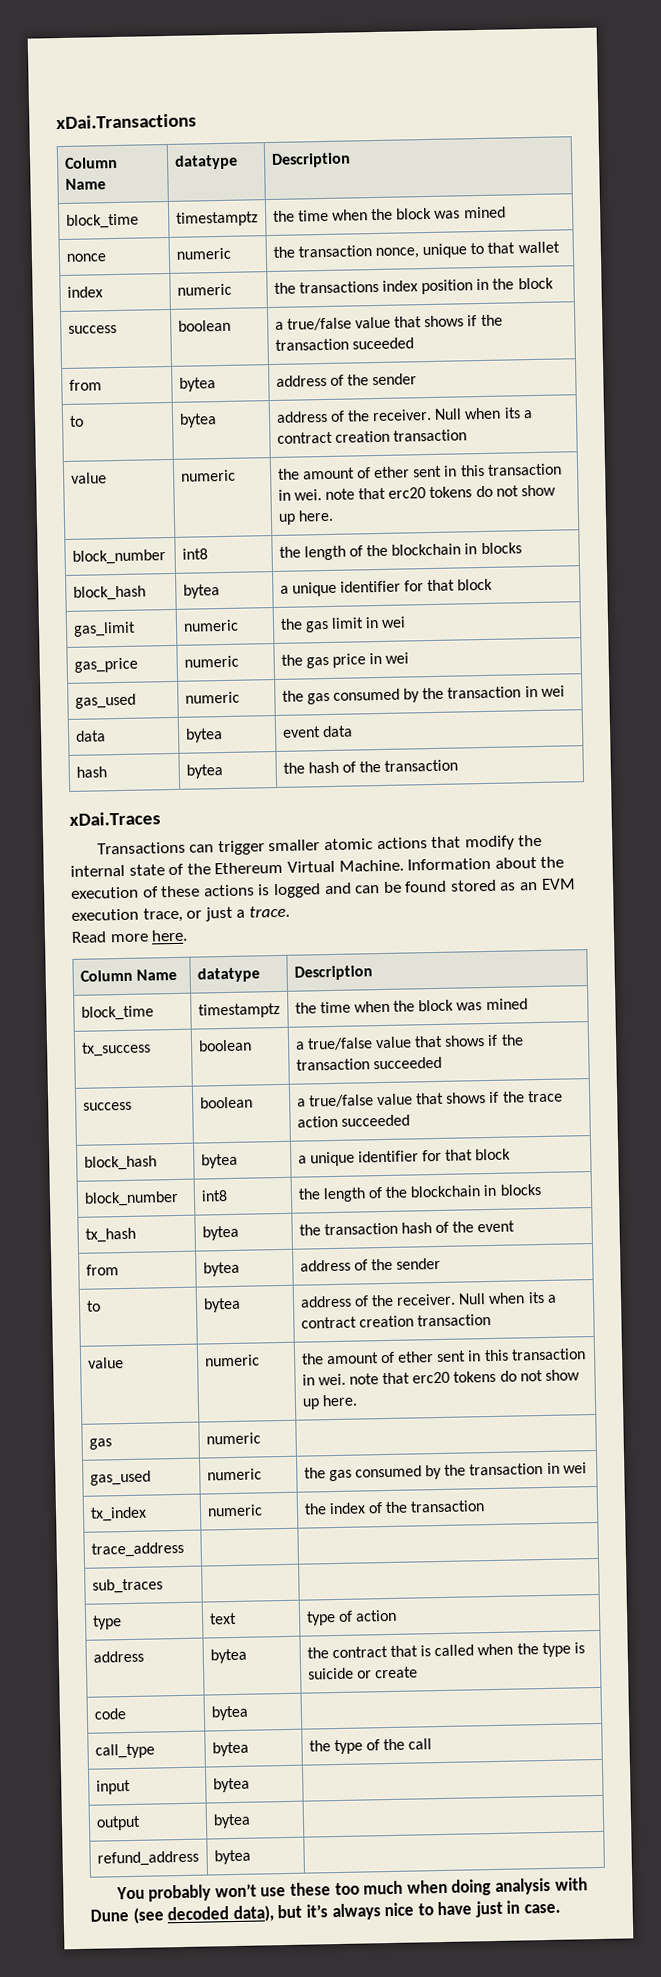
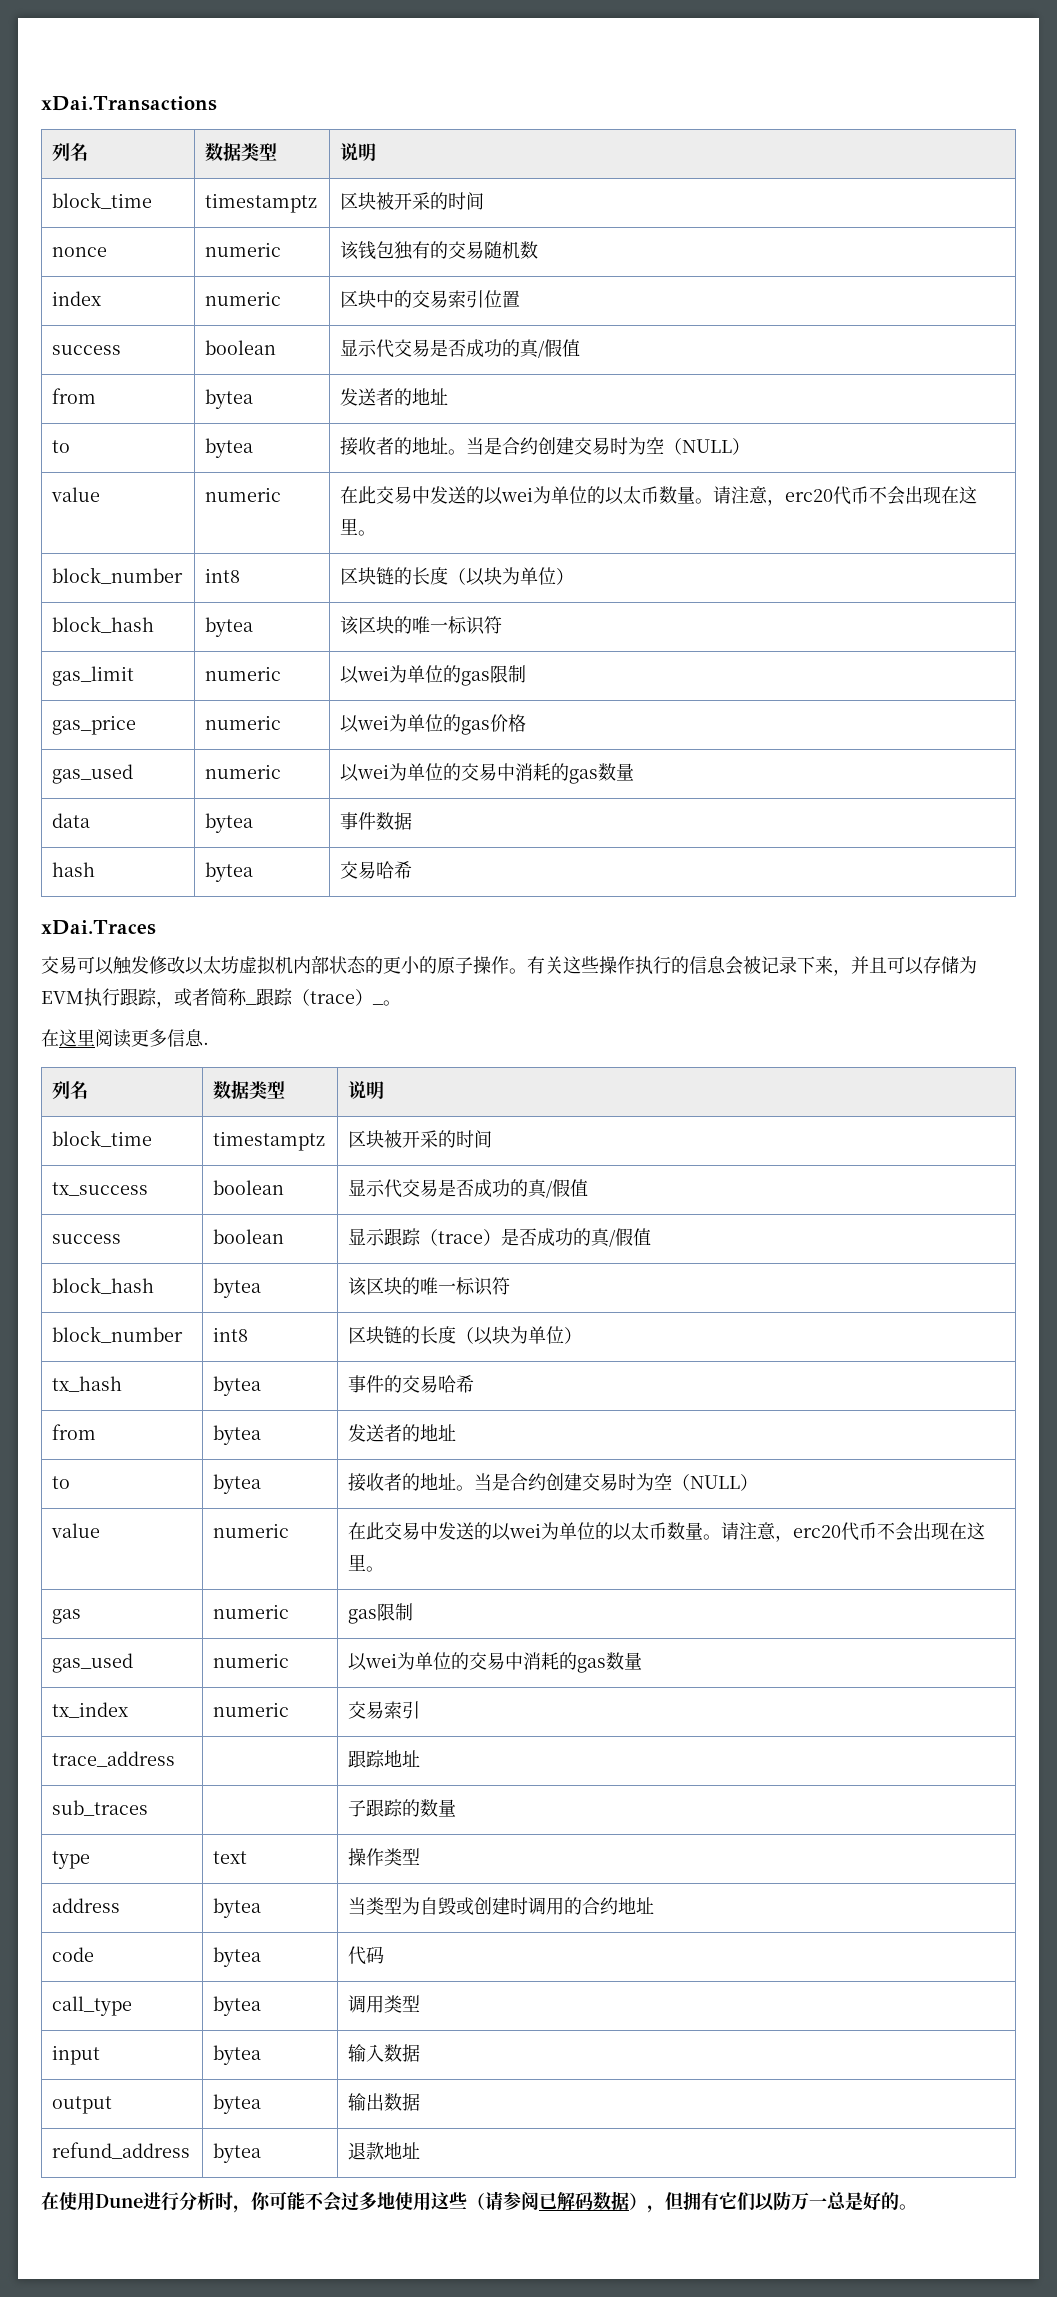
[64,156,118,169] [64,178,106,190] [173,154,238,170] [270,152,351,168] [65,213,139,229] [175,211,258,227] [272,206,506,222] [65,253,106,262] [175,247,231,260] [272,241,560,260] [66,286,103,298] [176,283,232,296] [273,277,554,295] [67,324,117,334] [177,319,231,332] [274,314,503,331] [274,337,414,351] [68,379,102,391] [178,377,216,392] [275,373,418,387] [68,415,84,427] [178,413,217,428] [275,407,533,423] [276,429,467,444] [70,472,107,484] [180,469,236,482] [277,463,562,480] [277,484,557,501] [277,509,334,525] [71,549,166,565] [181,548,208,560] [278,542,522,561] [72,585,146,601] [182,584,220,599] [279,578,494,597] [72,621,136,637] [182,619,239,632] [279,616,407,633] [73,657,138,673] [183,655,239,668] [280,652,410,669] [74,693,136,709] [184,691,240,704] [281,685,565,705] Column Name | datatype | Description // block_time | timestamptz | the time when the block was mined // nonce | numeric | the transaction nonce, unique to that wallet // index | numeric | the transactions index position in the block // success | boolean | a true/false value that shows if the transaction suceeded // from | bytea | address of the sender // to | bytea | address of the receiver. Null when its a contract creation transaction // value | numeric | the amount of ether sent in this transaction in wei. note that erc20 tokens do not show up here. // block_number | int8 | the length of the blockchain in blocks // block_hash | bytea | a unique identifier for that block // gas_limit | numeric | the gas limit in wei // gas_price | numeric | the gas price in wei // gas_used | numeric | the gas consumed by the transaction in wei -> [52,143,89,162] [205,142,278,161] [340,143,377,161] [52,192,153,209] [205,193,318,213] [340,192,485,210] [52,247,108,257] [205,242,282,257] [340,241,539,260] [52,291,102,306] [205,291,282,306] [340,290,521,308] [52,345,122,355] [205,340,277,355] [340,339,581,358] [52,388,97,404] [205,389,254,409] [340,388,449,406] [52,440,71,453] [205,438,254,458] [340,437,751,456] [51,487,101,502] [205,487,282,502] [340,486,978,506] [340,518,377,536] [52,567,184,584] [205,568,241,583] [340,567,575,586] [52,616,155,633] [205,617,254,637] [340,616,503,635] [52,666,135,686] [205,666,282,681] [340,665,527,686] [52,715,137,735] [205,715,282,730] [340,714,527,735] [52,764,134,784] [205,764,282,779] [340,763,635,784] 列名 | 数据类型 | 说明 // block_time | timestamptz | 区块被开采的时间 // nonce | numeric | 该钱包独有的交易随机数 // index | numeric | 区块中的交易索引位置 // success | boolean | 显示代交易是否成功的真/假值 // from | bytea | 发送者的地址 // to | bytea | 接收者的地址。当是合约创建交易时为空（NULL） // value | numeric | 在此交易中发送的以wei为单位的以太币数量。请注意，erc20代币不会出现在这里。 // block_number | int8 | 区块链的长度（以块为单位） // block_hash | bytea | 该区块的唯一标识符 // gas_limit | numeric | 以wei为单位的gas限制 // gas_price | numeric | 以wei为单位的gas价格 // gas_used | numeric | 以wei为单位的交易中消耗的gas数量
[281,725,353,738] event data -> [340,812,413,830] 事件数据
[282,759,459,774] [69,811,161,826] [96,834,543,856] [70,856,565,877] [71,878,576,899] [71,905,290,923] [71,929,189,943] [79,968,177,982] [196,967,260,983] [293,965,373,981] [80,1005,154,1021] [197,1002,280,1019] [294,998,528,1014] [80,1041,151,1057] [197,1039,252,1052] [295,1034,524,1051] [295,1056,442,1071] [82,1101,132,1111] [199,1096,253,1109] [296,1090,563,1108] [296,1114,410,1128] [83,1155,157,1171] [200,1153,238,1169] [297,1148,512,1167] [83,1190,179,1207] [200,1190,228,1202] [297,1183,542,1203] [84,1227,136,1243] [201,1225,239,1241] [298,1220,516,1236] [85,1264,119,1276] [202,1261,240,1277] [299,1257,442,1272] [85,1300,101,1312] [202,1297,241,1313] [299,1291,557,1308] [300,1313,491,1329] [87,1357,124,1369] [204,1354,260,1367] [301,1348,586,1365] [301,1369,581,1386] [301,1394,358,1410] the hash of the transaction // xDai.Traces // Transactions can trigger smaller atomic actions that modify the internal state of the Ethereum Virtual Machine. Information about the execution of these actions is logged and can be found stored as an EVM execution trace, or just a trace. // Read more here. // Column Name | datatype | Description // block_time | timestamptz | the time when the block was mined // tx_success | boolean | a true/false value that shows if the transaction succeeded // success | boolean | a true/false value that shows if the trace action succeeded // block_hash | bytea | a unique identifier for that block // block_number | int8 | the length of the blockchain in blocks // tx_hash | bytea | the transaction hash of the event // from | bytea | address of the sender // to | bytea | address of the receiver. Null when its a contract creation transaction // value | numeric | the amount of ether sent in this transaction in wei. note that erc20 tokens do not show up here. -> [340,861,413,879] [41,920,156,935] [41,956,977,976] [41,988,401,1008] [41,1029,209,1048] [52,1081,89,1100] [213,1080,286,1099] [348,1081,385,1099] [52,1130,153,1147] [213,1131,326,1151] [348,1130,493,1148] [52,1182,149,1196] [213,1180,285,1195] [348,1179,589,1198] [52,1234,122,1244] [213,1229,285,1244] [348,1228,652,1247] [52,1277,155,1294] [213,1278,262,1298] [348,1277,511,1296] [52,1326,184,1343] [213,1327,249,1342] [348,1326,583,1345] [52,1376,123,1392] [213,1376,262,1396] [348,1375,475,1393] [52,1424,97,1440] [213,1425,262,1445] [348,1424,457,1442] [52,1476,71,1489] [213,1474,262,1494] [348,1473,759,1492] [51,1523,101,1538] [213,1523,290,1538] [348,1522,986,1542] [348,1554,385,1572] 交易哈希 // xDai.Traces // 交易可以触发修改以太坊虚拟机内部状态的更小的原子操作。有关这些操作执行的信息会被记录下来，并且可以存储为EVM执行跟踪，或者简称_跟踪（trace）_。 // 在这里阅读更多信息. // 列名 | 数据类型 | 说明 // block_time | timestamptz | 区块被开采的时间 // tx_success | boolean | 显示代交易是否成功的真/假值 // success | boolean | 显示跟踪（trace）是否成功的真/假值 // block_hash | bytea | 该区块的唯一标识符 // block_number | int8 | 区块链的长度（以块为单位） // tx_hash | bytea | 事件的交易哈希 // from | bytea | 发送者的地址 // to | bytea | 接收者的地址。当是合约创建交易时为空（NULL） // value | numeric | 在此交易中发送的以wei为单位的以太币数量。请注意，erc20代币不会出现在这里。
[89,1470,151,1486] [206,1468,262,1481] [303,1462,587,1482] [89,1506,147,1522] [206,1504,263,1517] [303,1500,486,1515] // gas_used | numeric | the gas consumed by the transaction in wei // tx_index | numeric | the index of the transaction -> [348,1603,414,1624] [52,1653,134,1673] [213,1653,290,1668] [348,1652,643,1673] [52,1702,129,1718] [213,1702,290,1717] [348,1701,421,1719] gas限制 // gas_used | numeric | 以wei为单位的交易中消耗的gas数量 // tx_index | numeric | 交易索引
(184, 1549) none -> [348,1750,421,1768] 跟踪地址
(163, 1586) none -> [348,1799,457,1817] 子跟踪的数量
[305,1609,397,1626] type of action -> [348,1848,421,1866] 操作类型
[306,1642,586,1659] [307,1666,418,1680] the contract that is called when the type is suicide or create -> [348,1897,655,1915] 当类型为自毁或创建时调用的合约地址
(249, 1713) none -> [348,1946,385,1965] 代码
[308,1738,433,1755] the type of the call -> [348,1995,421,2013] 调用类型
(250, 1785) none -> [348,2044,421,2062] 输入数据
(251, 1821) none -> [348,2093,421,2111] 输出数据
[115,1877,588,1902] [90,1900,562,1924] // You probably won’t use these too much when doing analysis with Dune (see decoded data), but it’s always nice to have just in case. -> [348,2142,421,2160] [41,2191,917,2213] 退款地址 // 在使用Dune进行分析时，你可能不会过多地使用这些（请参阅已解码数据），但拥有它们以防万一总是好的。

